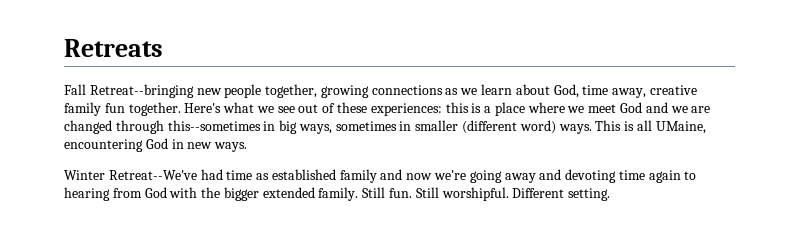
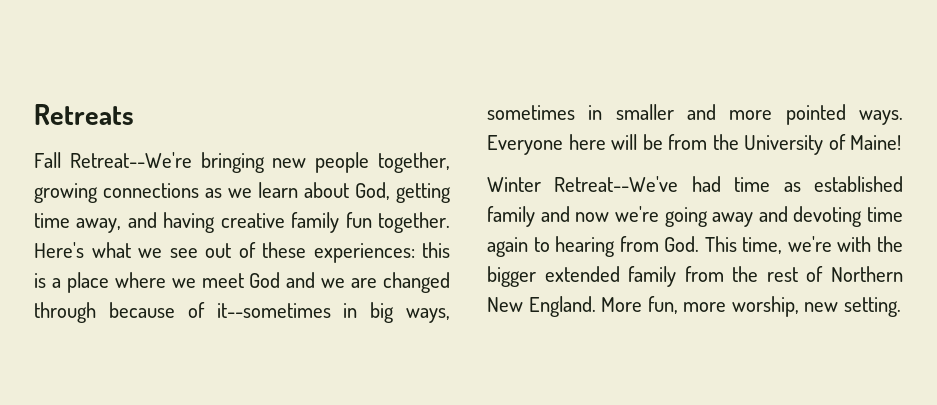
[89,84,194,98] Retreat--bringing -> [69,152,265,173] Retreat--We're bringing
(579, 91) none -> [396,183,451,203] getting
(647, 93) none -> [127,212,216,233] and having
[167,120,261,131] this--sometimes -> [108,302,331,318] because of it--sometimes
[462,120,706,134] [64,138,248,152] (different word) ways. This is all UMaine, encountering God in new ways. -> [687,104,903,125] [487,134,902,155] and more pointed ways. Everyone here will be from the University of Maine!
[144,187,565,201] God with the bigger extended family. Still fun. Still worshipful. Different -> [664,236,903,254] [487,266,903,287] [487,296,839,317] God. This time, we're with the bigger extended family from the rest of Northern New England. More fun, more worship, new

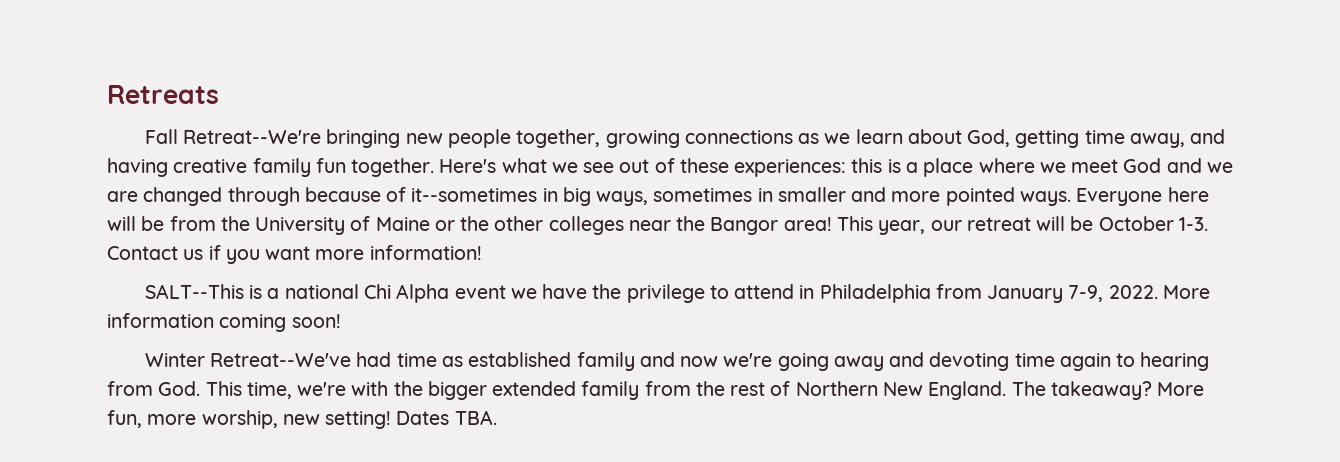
[850,135,902,150] Maine! -> [375,216,1208,235] [107,245,482,264] [144,284,1210,303] [107,313,341,332] Maine or the other colleges near the Bangor area! This year, our retreat will be October 1-3. Contact us if you want more information! // SALT--This is a national Chi Alpha event we have the privilege to attend in Philadelphia from January 7-9, 2022. More information coming soon!
(596, 306) none -> [1011,381,1152,400] The takeaway?
[843,297,901,317] setting. -> [325,410,497,429] setting! Dates TBA.

